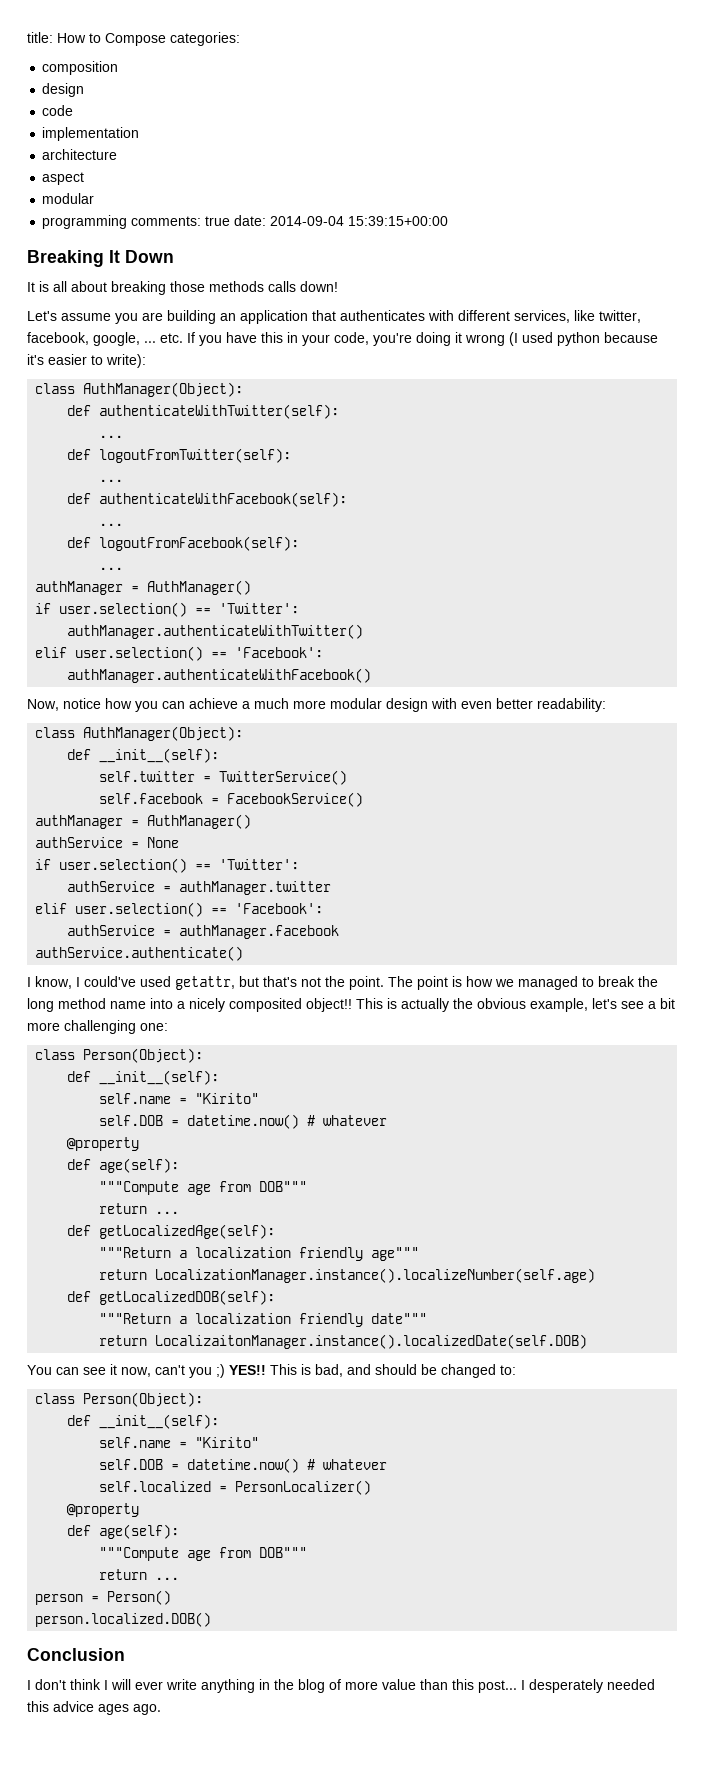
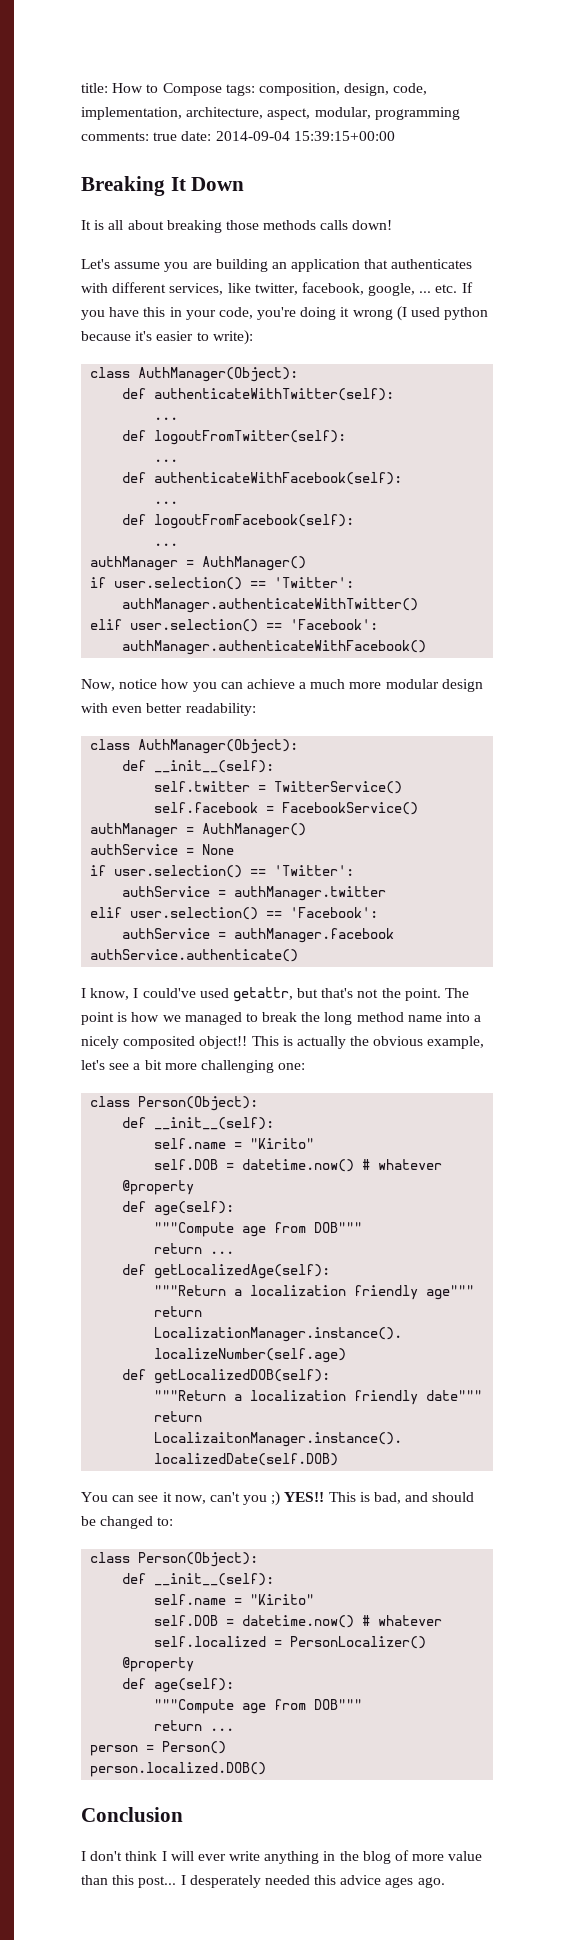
[170,32,240,46] [42,61,119,75] [42,83,85,97] [42,105,74,116] [42,127,140,141] [42,149,118,160] [42,172,85,185] [42,193,95,204] categories: // composition // design // code // implementation // architecture // aspect // modular // -> [225,83,428,96] [81,107,371,120] tags: composition, design, code, implementation, architecture, aspect, modular,

